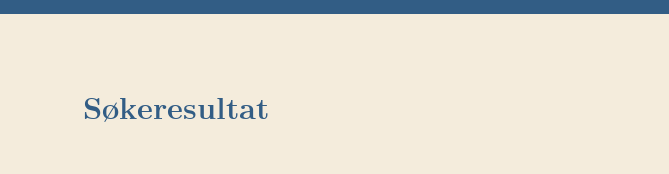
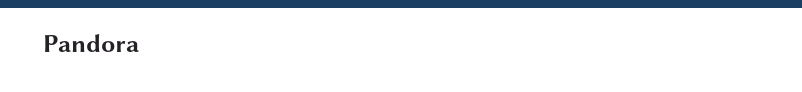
[83,98,269,122] Søkeresultat -> [43,34,139,52] Pandora

